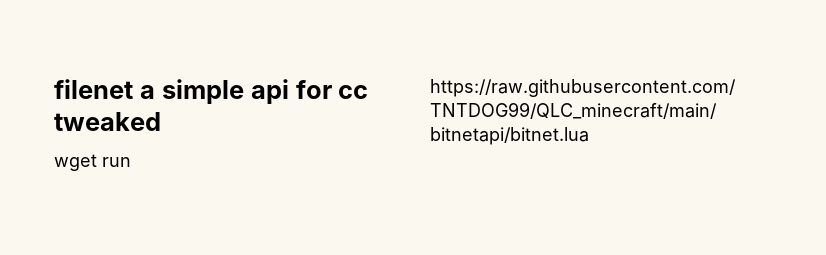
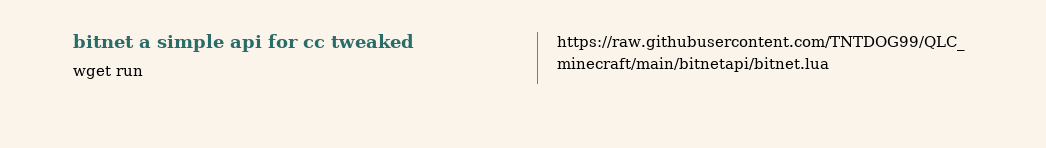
[54,79,133,99] filenet -> [73,34,134,48] bitnet

